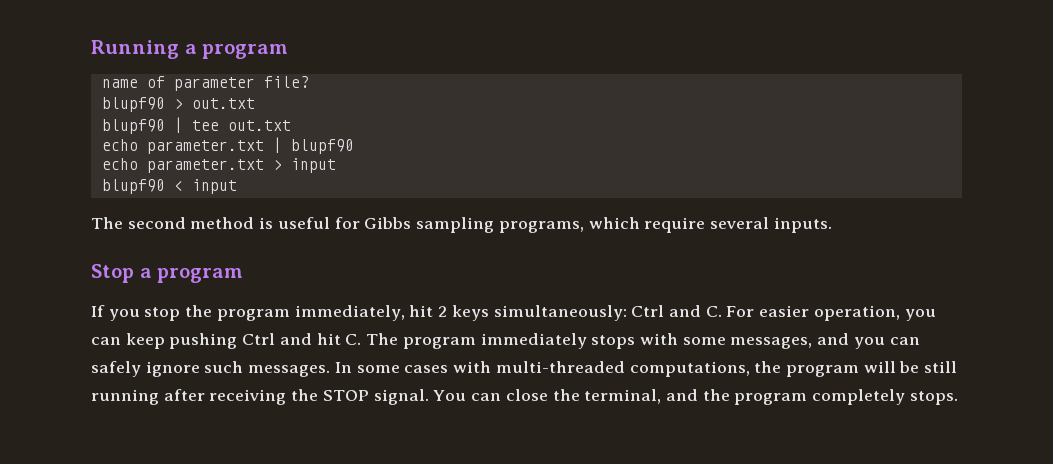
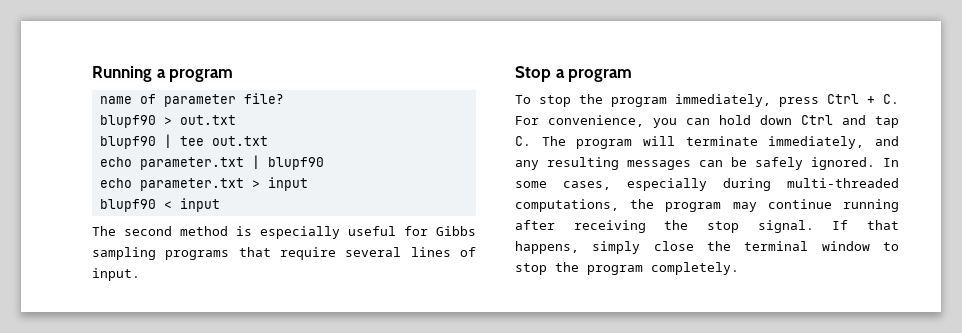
(274, 223) none -> [260,226,340,239] especially
[498,217,832,233] programs, which require several inputs. -> [165,247,476,260] [92,268,140,281] programs that require several lines of input.
[91,305,140,321] If you -> [515,95,531,104] To
[409,305,936,321] [91,333,920,349] [91,361,492,377] hit 2 keys simultaneously: Ctrl and C. For easier operation, you can keep pushing Ctrl and hit C. The program immediately stops with some messages, and you can safely ignore such messages. In some cases with -> [779,94,899,107] [515,115,899,128] [515,136,899,149] [515,157,899,170] [515,178,771,191] press Ctrl + C. For convenience, you can hold down Ctrl and tap C. The program will terminate immediately, and any resulting messages can be safely ignored. In some cases, especially during
[863,361,958,373] will be still -> [732,199,832,212] may continue
[322,389,958,405] STOP signal. You can close the terminal, and the program completely stops. -> [707,220,899,233] [515,241,899,254] [515,262,739,275] stop signal. If that happens, simply close the terminal window to stop the program completely.

